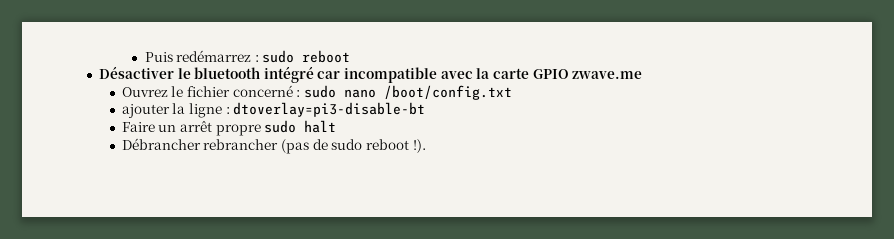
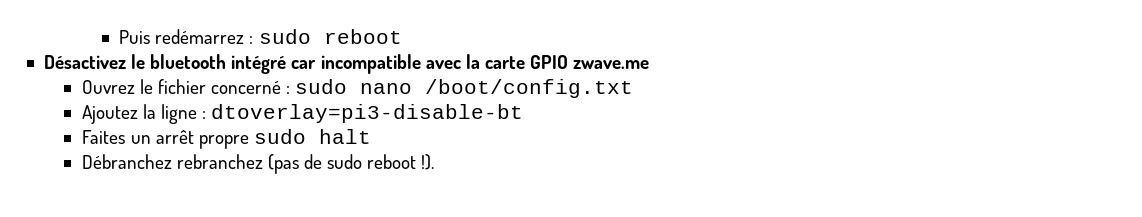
[98,66,174,79] Désactiver -> [43,55,126,69] Désactivez
[121,104,170,118] ajouter -> [81,105,138,124] Ajoutez
[121,122,155,132] Faire -> [81,130,126,144] Faites
[121,138,279,150] Débrancher rebrancher -> [81,154,263,169] Débranchez rebranchez

